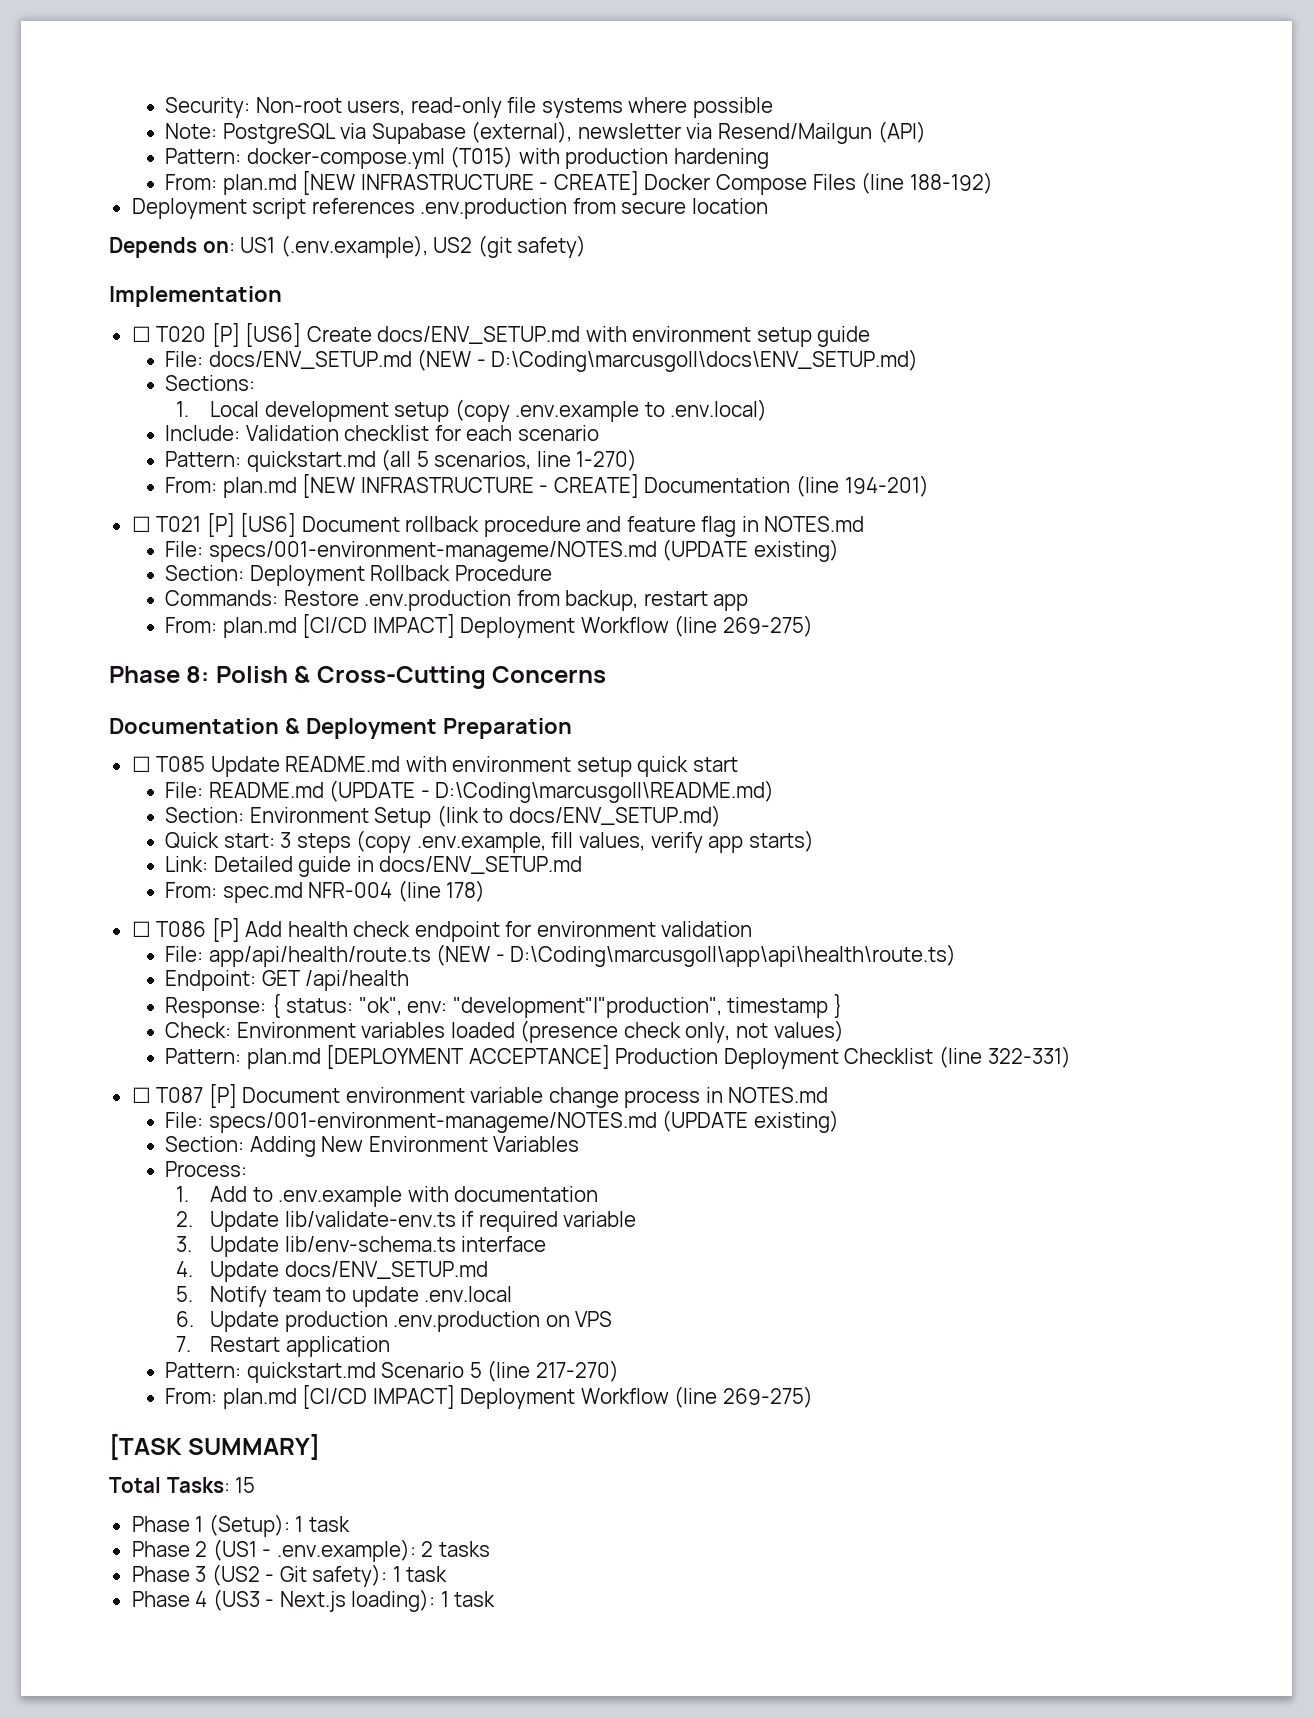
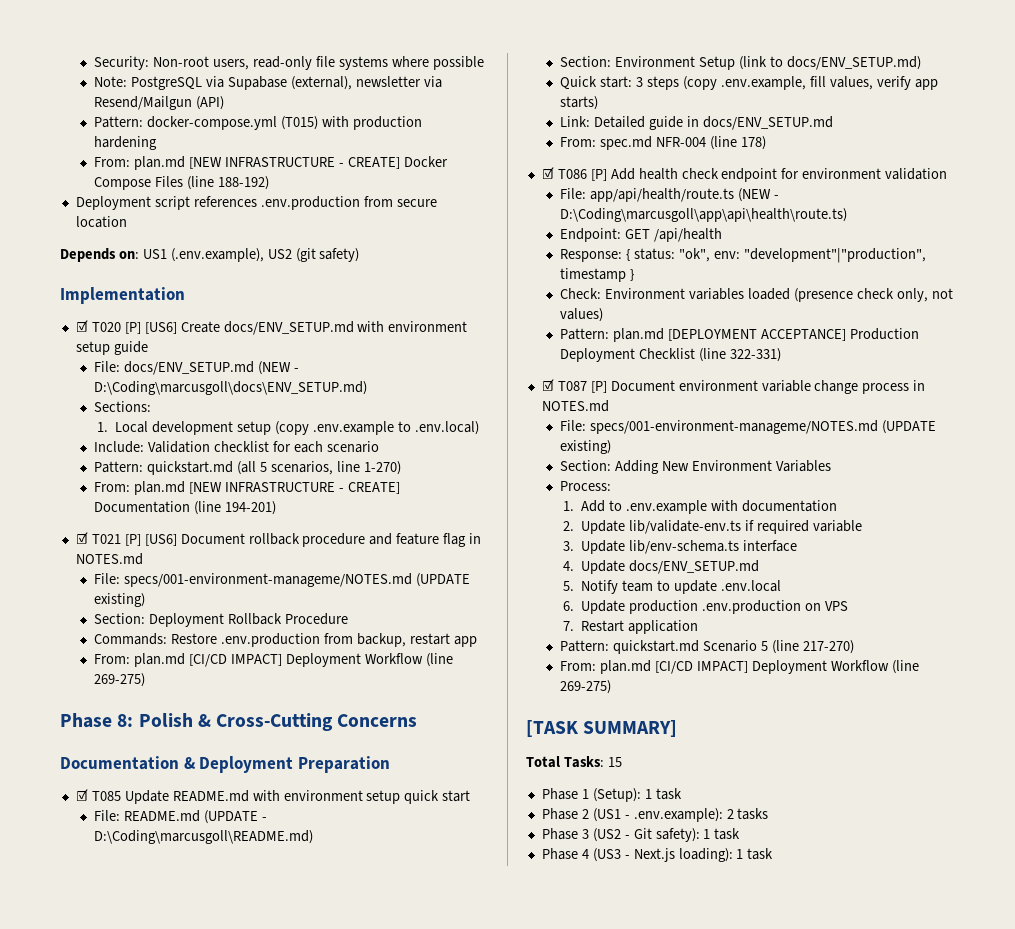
[131,326,151,342] ☐ -> [75,320,88,332] ☑
[131,516,151,532] ☐ -> [75,532,88,544] ☑
[131,756,151,772] ☐ -> [75,789,88,801] ☑
[131,921,151,937] ☐ -> [541,167,554,179] ☑
[131,1087,151,1103] ☐ -> [541,379,554,391] ☑

